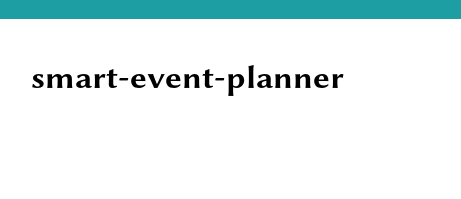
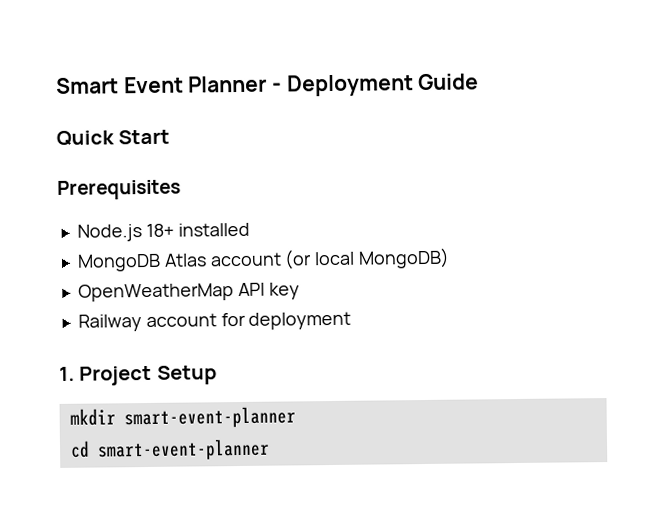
[31,65,344,96] smart-event-planner -> [56,73,480,97] [56,129,171,146] [57,179,181,200] [76,222,250,242] [76,247,451,272] [77,282,300,302] [77,311,352,332] [59,365,217,386] [69,406,296,429] [69,438,270,461] Smart Event Planner - Deployment Guide // Quick Start // Prerequisites // Node.js 18+ installed // MongoDB Atlas account (or local MongoDB) // OpenWeatherMap API key // Railway account for deployment // 1. Project Setup // mkdir smart-event-planner // cd smart-event-planner

